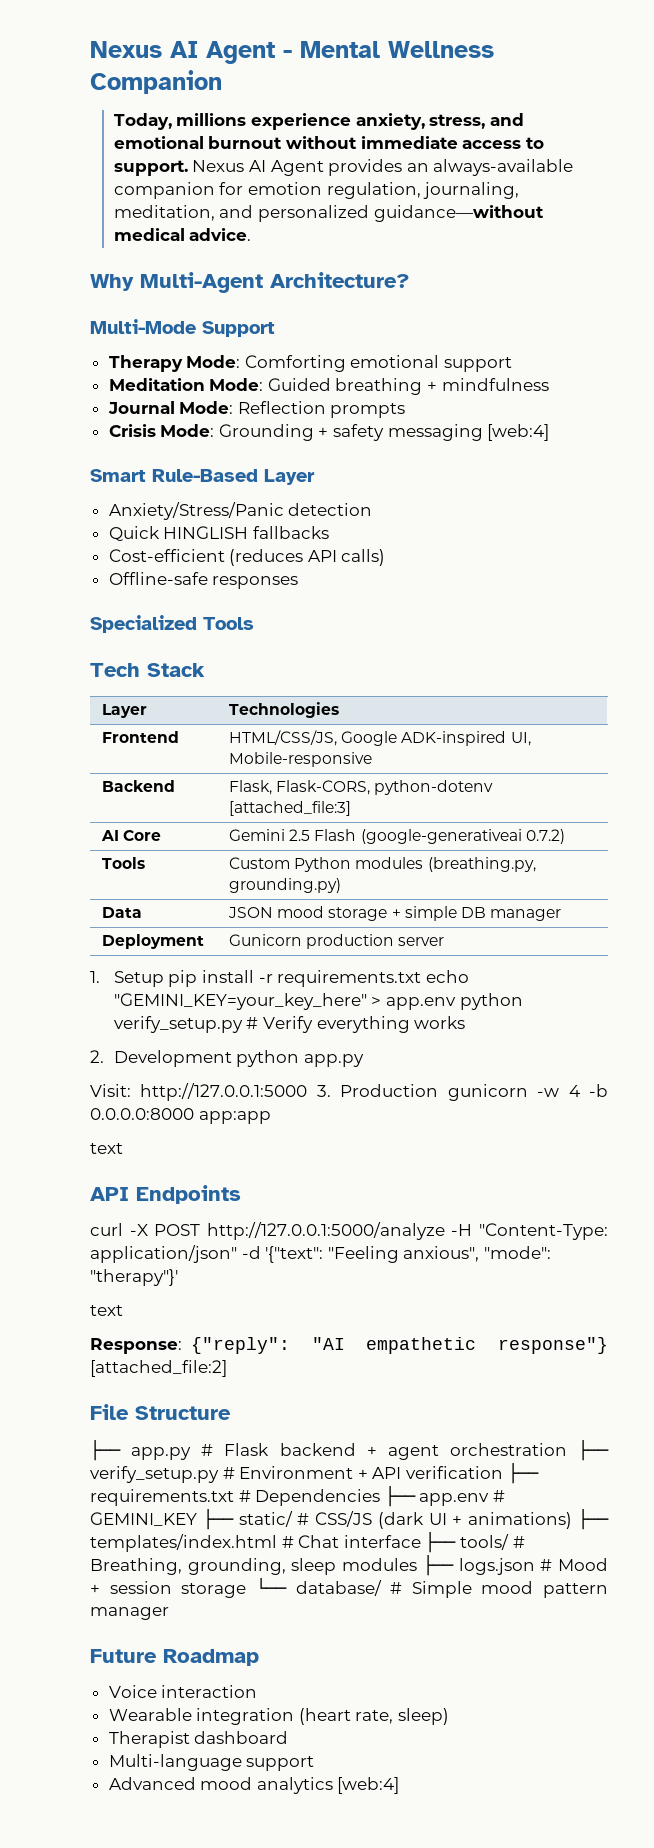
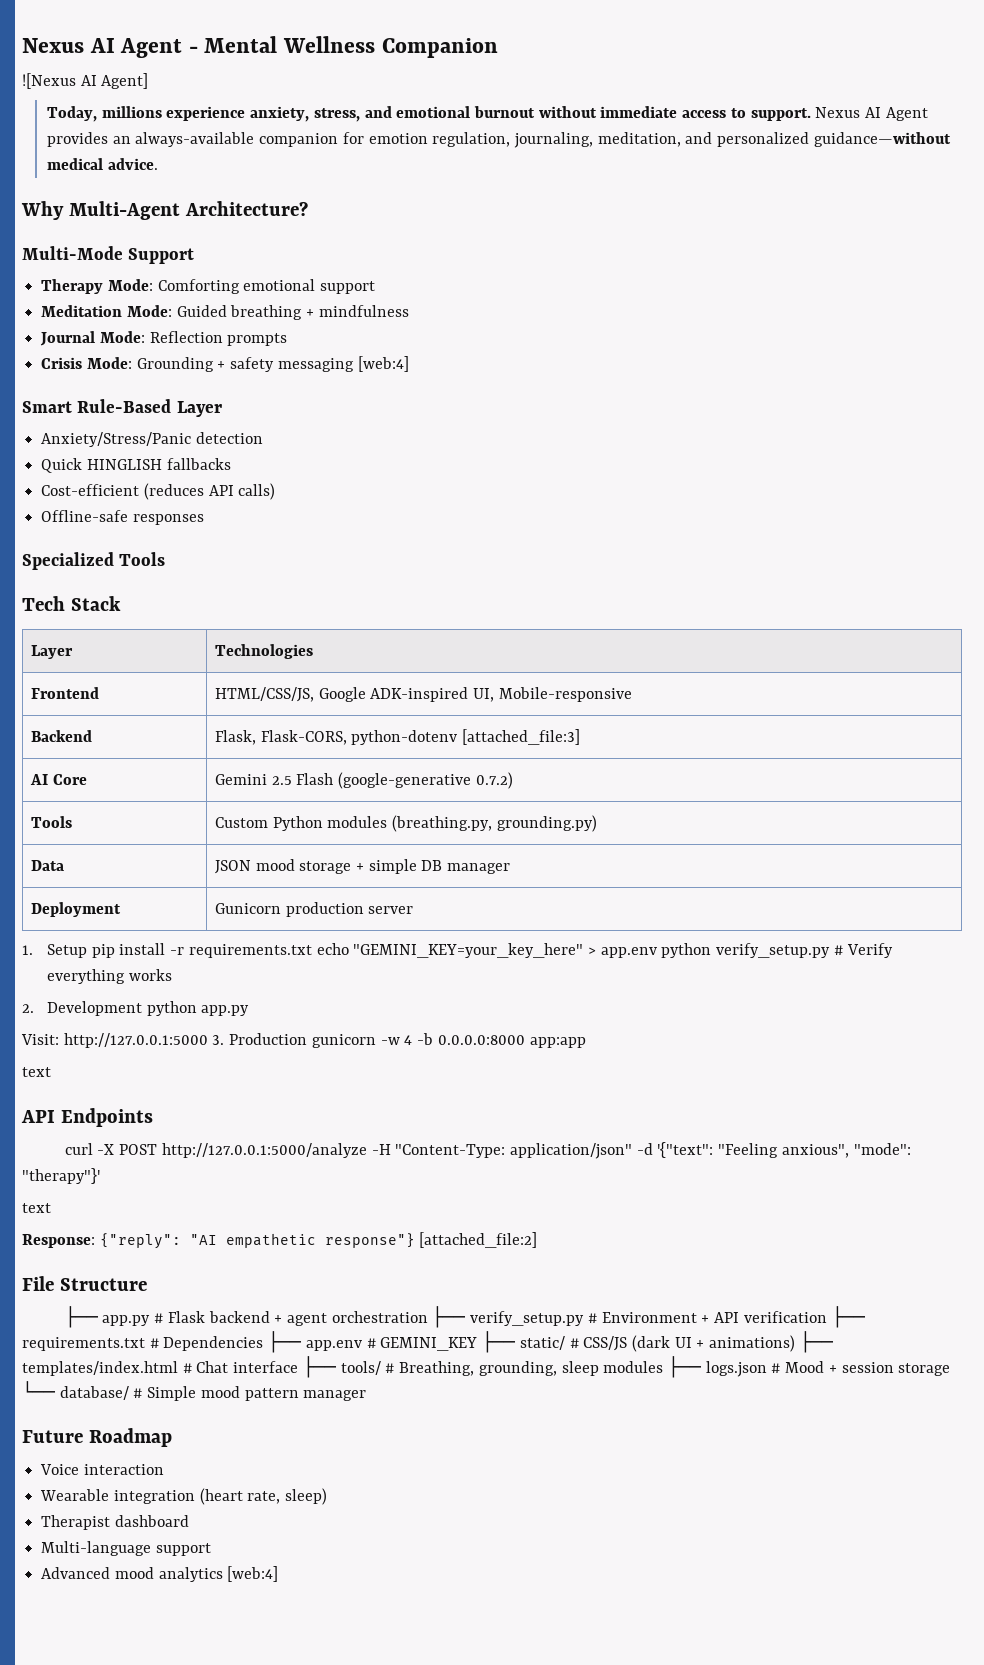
(222, 82) none -> [22,73,149,89] // ![Nexus AI Agent]
[360,829,522,844] (google-generativeai -> [337,772,471,789] (google-generative

